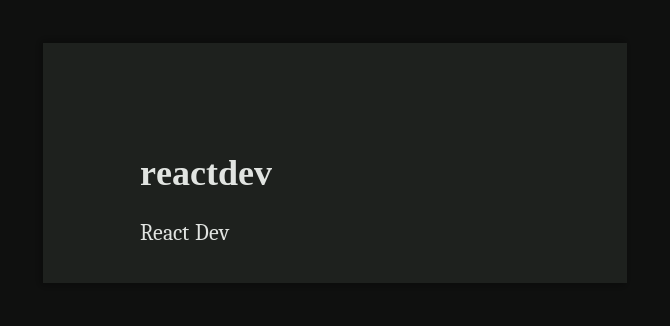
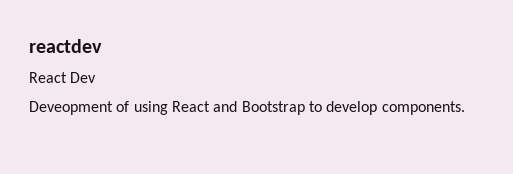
(230, 232) none -> [29,101,465,115] // Deveopment of using React and Bootstrap to develop components.

